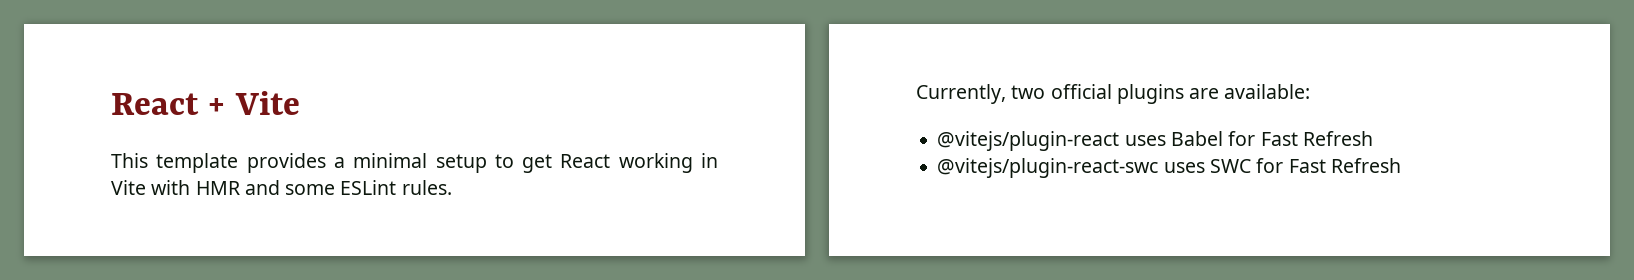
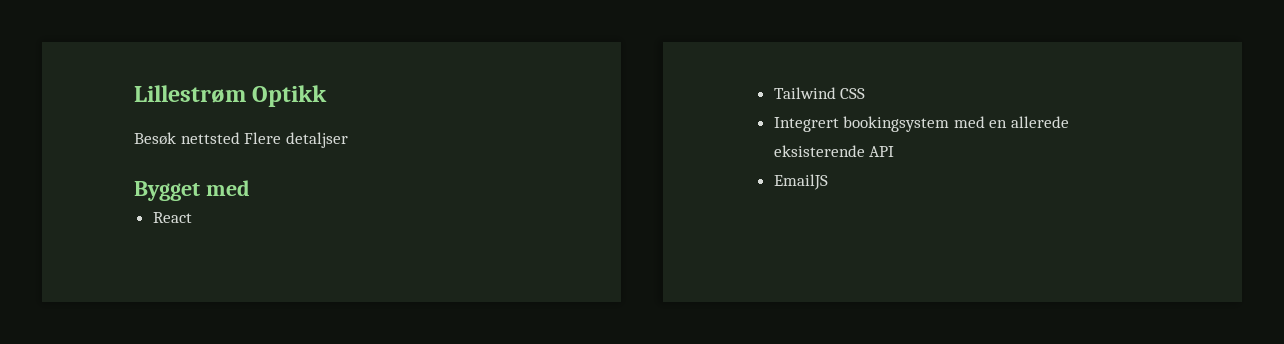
[111,91,300,115] [111,153,718,173] [111,180,452,195] [916,84,1311,104] [937,131,1373,151] [937,158,1401,178] React + Vite // This template provides a minimal setup to get React working in Vite with HMR and some ESLint rules. // Currently, two official plugins are available: // @vitejs/plugin-react uses Babel for Fast Refresh // @vitejs/plugin-react-swc uses SWC for Fast Refresh -> [134,85,328,107] [134,132,348,148] [134,180,250,201] [152,212,192,223] [773,87,866,99] [773,116,1070,132] [773,145,895,157] [773,174,828,190] Lillestrøm Optikk // Besøk nettsted Flere detaljser // Bygget med // React // Tailwind CSS // Integrert bookingsystem med en allerede eksisterende API // EmailJS

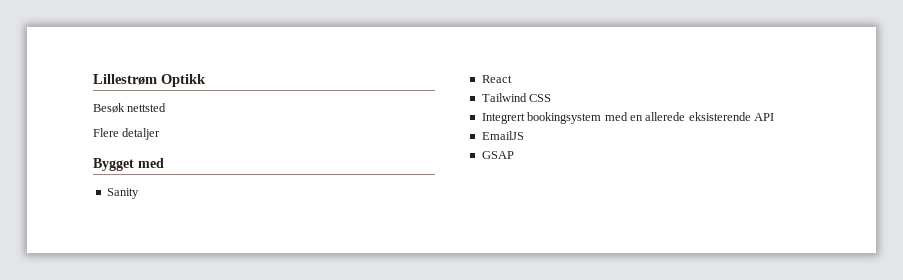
[244,132,348,148] Flere detaljser -> [93,128,161,140] // Flere detaljer
(250, 188) none -> [106,188,139,199] // Sanity
(828, 182) none -> [481,151,514,159] // GSAP

